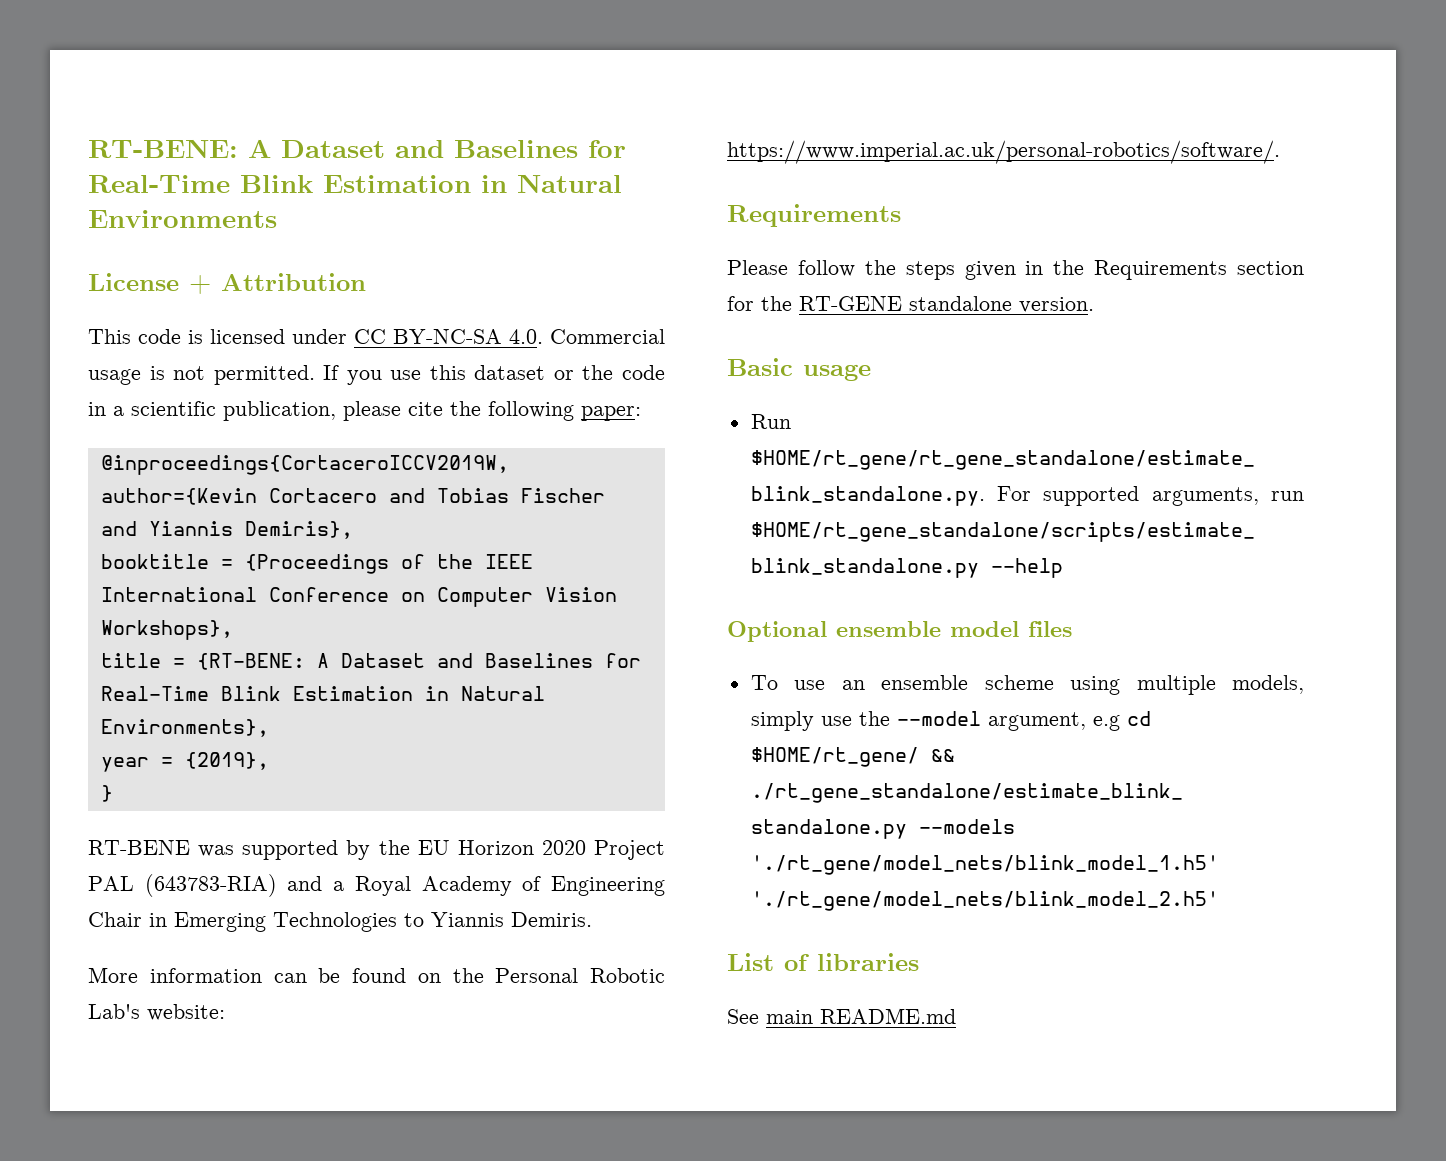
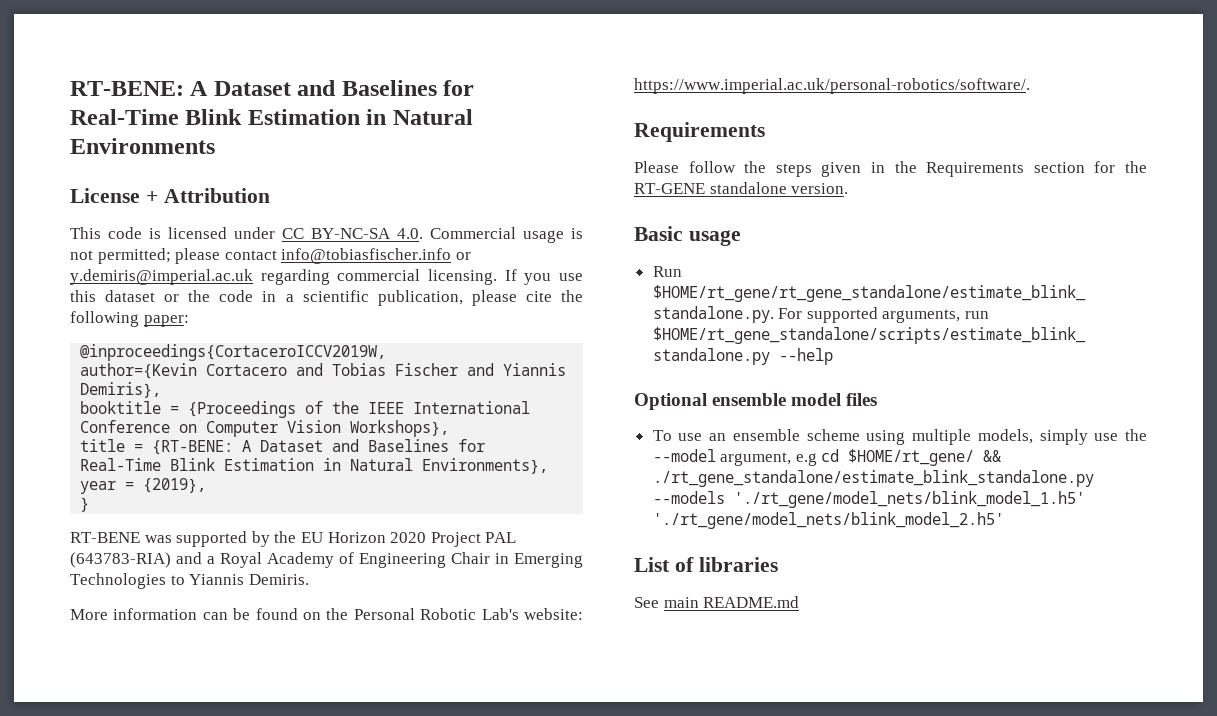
[213,365,315,385] permitted. -> [97,248,471,264] [70,269,497,285] permitted; please contact info@tobiasfischer.info or y.demiris@imperial.ac.uk regarding commercial licensing.

